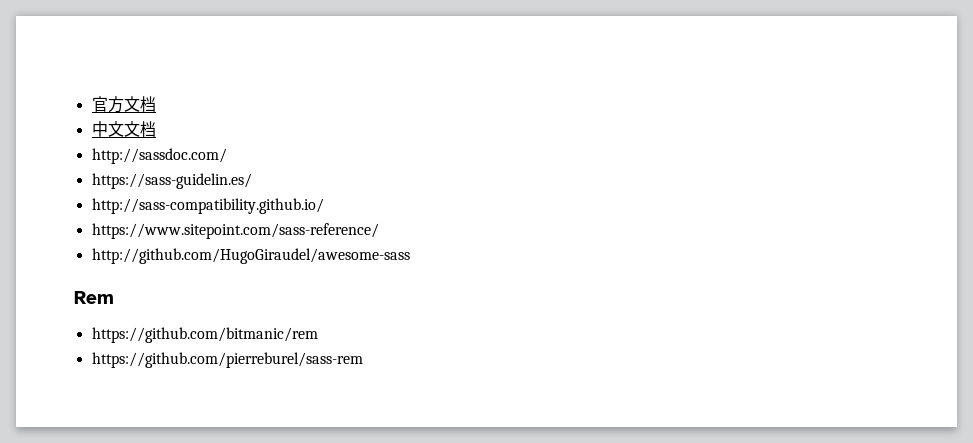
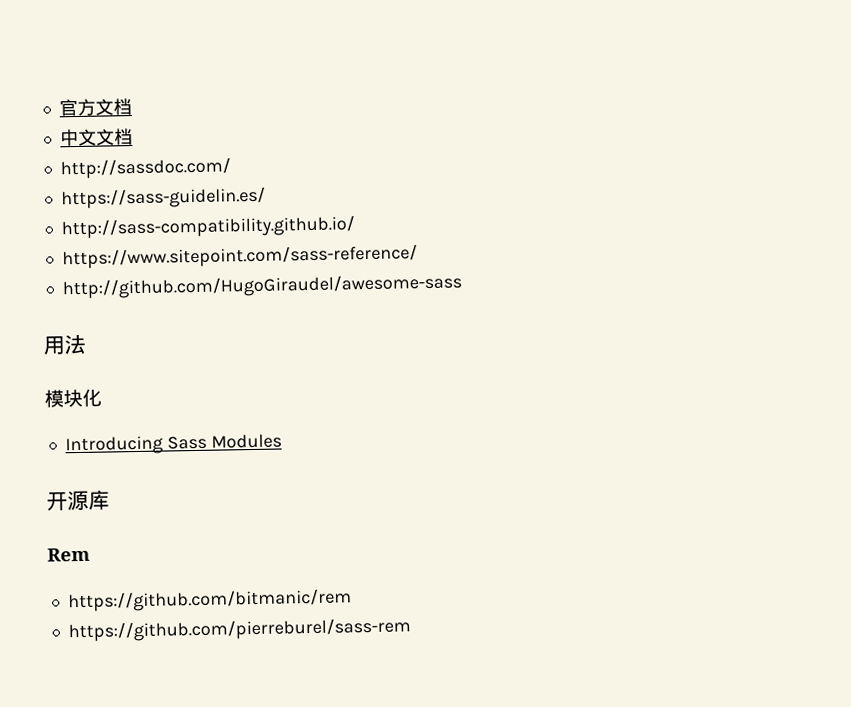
(410, 256) none -> [43,334,86,355] [44,388,102,408] [64,433,282,456] [46,489,110,512] // 用法 // 模块化 // Introducing Sass Modules // 开源库

